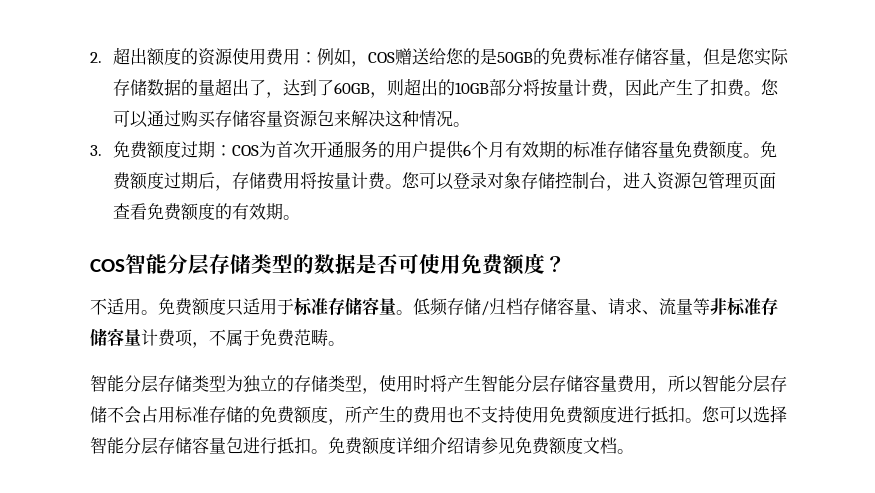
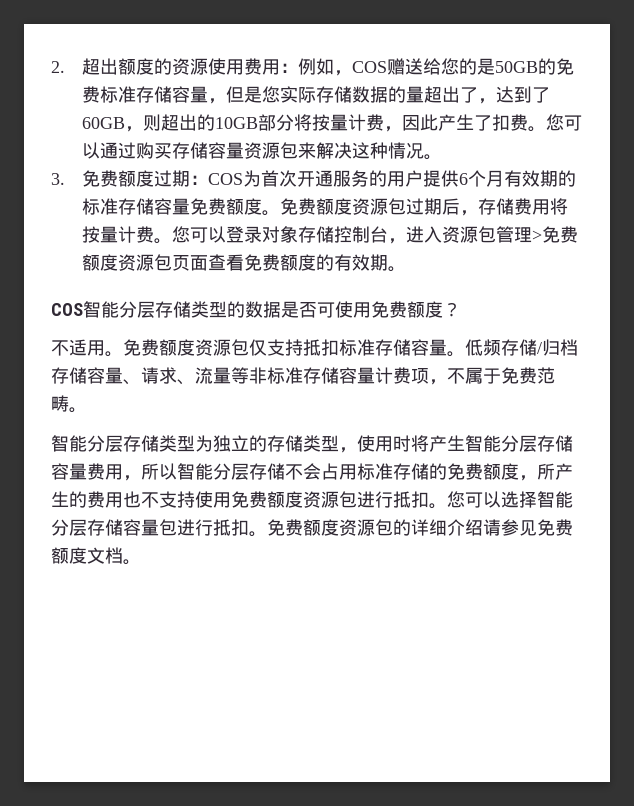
(164, 180) none -> [351,198,406,215] 资源包
(742, 180) none -> [531,226,578,243] [81,254,172,271] >免费额度资源包
[226,298,294,316] 只适用于 -> [195,339,339,356] 资源包仅支持抵扣
(617, 414) none -> [303,491,357,508] 资源包
(396, 445) none -> [339,519,411,536] 资源包的

